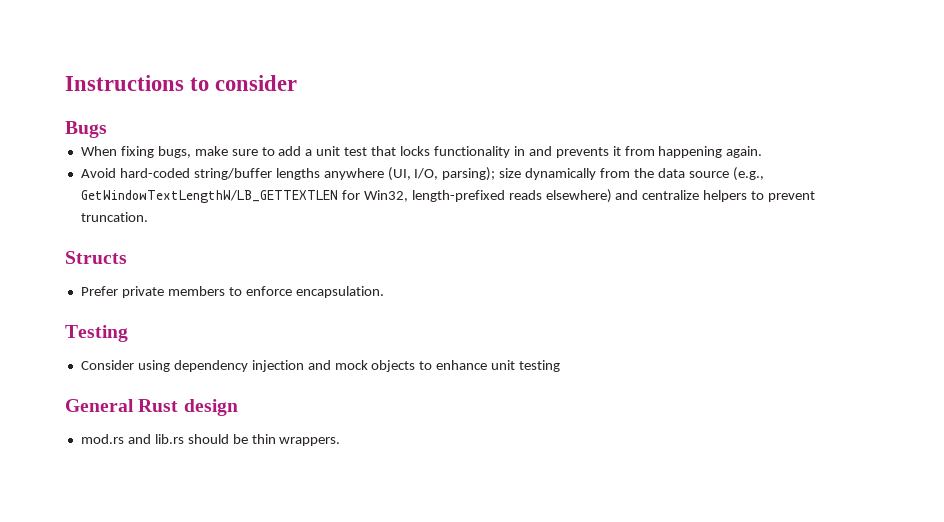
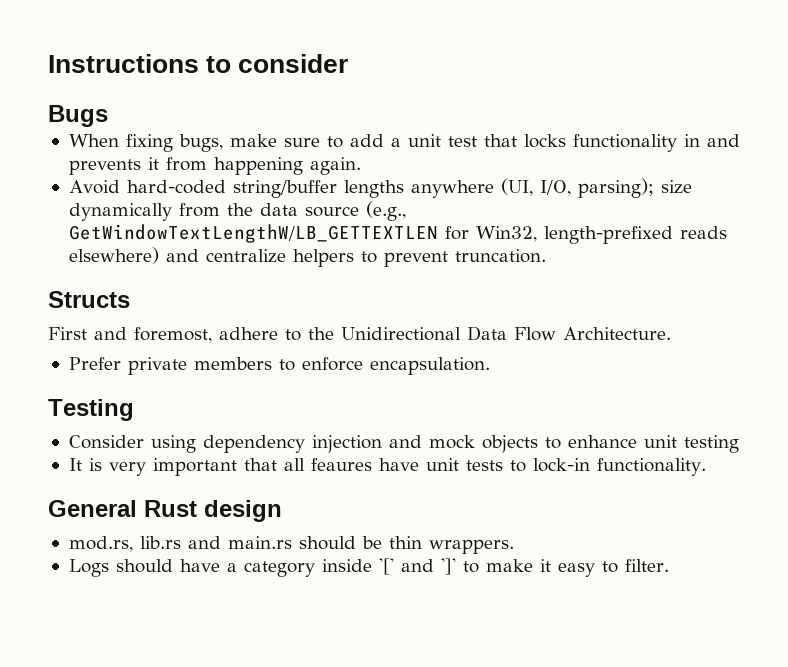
(127, 257) none -> [48,326,671,343] // First and foremost, adhere to the Unidirectional Data Flow Architecture.
(561, 366) none -> [68,458,706,476] // It is very important that all feaures have unit tests to lock-in functionality.
[80,434,184,444] mod.rs and lib.rs -> [68,536,292,552] mod.rs, lib.rs and main.rs
(341, 441) none -> [68,558,669,577] // Logs should have a category inside '[' and ']' to make it easy to filter.

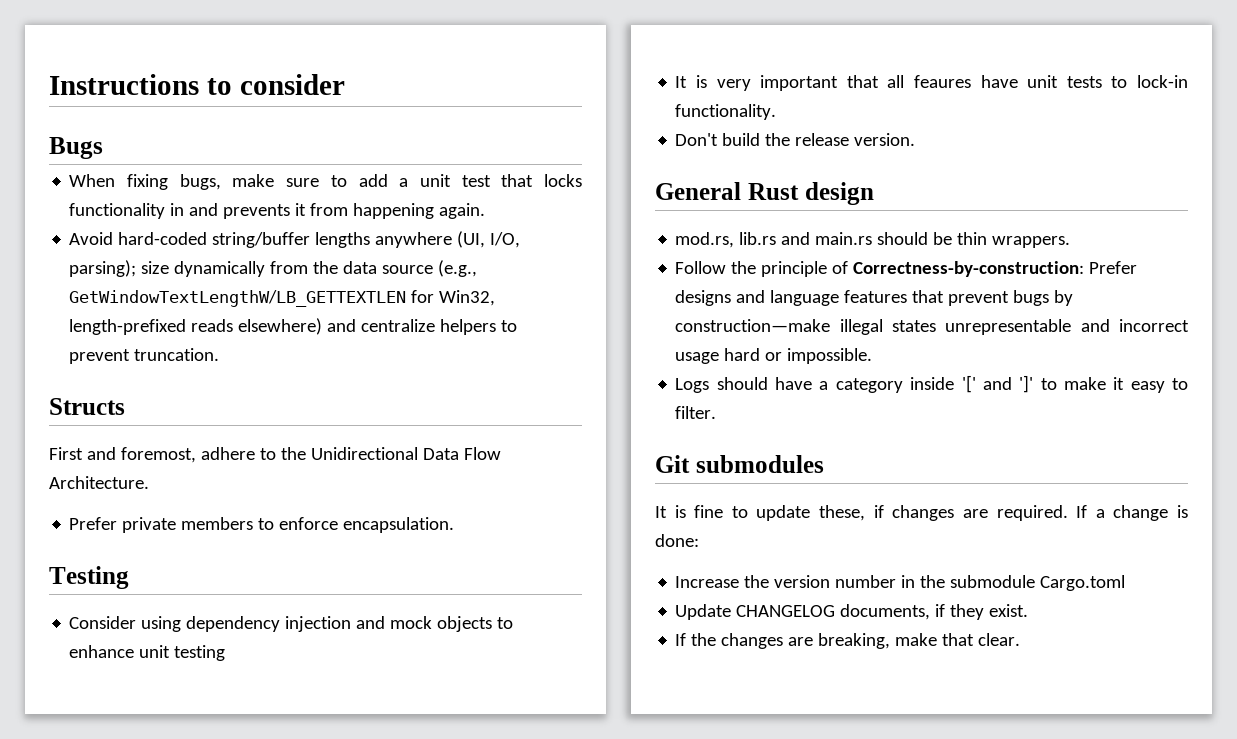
(706, 467) none -> [675,133,916,146] // Don't build the release version.
(514, 546) none -> [675,261,1138,277] [675,290,1074,306] [675,319,1189,335] [675,348,873,364] // Follow the principle of Correctness-by-construction: Prefer designs and language features that prevent bugs by construction—make illegal states unrepresentable and incorrect usage hard or impossible.
(669, 565) none -> [655,455,824,473] [655,505,1188,521] [655,534,699,547] [675,575,1126,591] [675,604,1029,620] [675,633,1021,649] // Git submodules // It is fine to update these, if changes are required. If a change is done: // Increase the version number in the submodule Cargo.toml // Update CHANGELOG documents, if they exist. // If the changes are breaking, make that clear.

